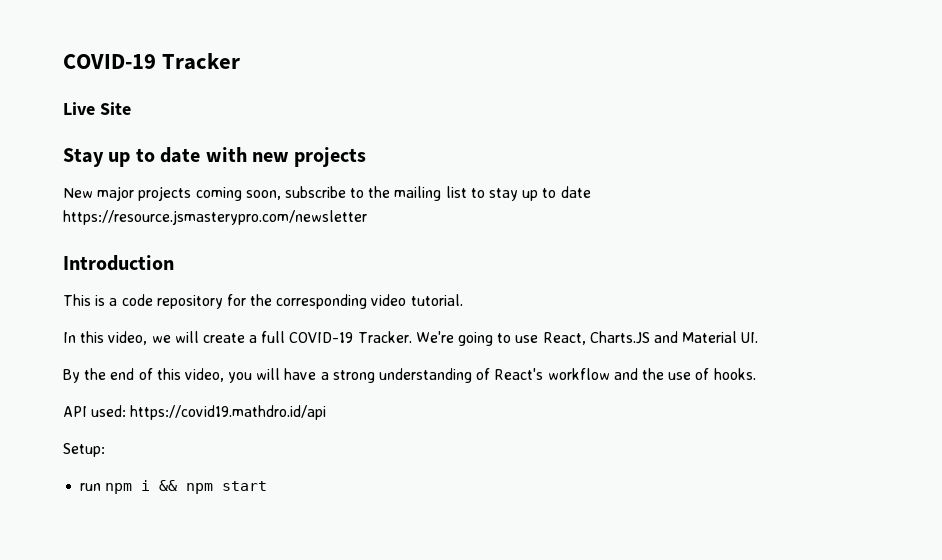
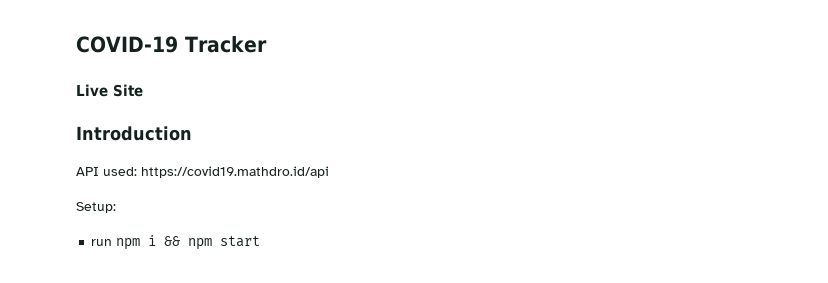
[63,147,367,167] [63,186,591,201] [63,210,367,225] [63,255,174,271] [63,294,463,309] [63,331,759,346] [63,368,756,383] Stay up to date with new projects // New major projects coming soon, subscribe to the mailing list to stay up to date https://resource.jsmasterypro.com/newsletter // Introduction // This is a code repository for the corresponding video tutorial. // In this video, we will create a full COVID-19 Tracker. We're going to use React, Charts.JS and Material UI. // By the end of this video, you will have a strong understanding of React's workflow and the use of hooks. -> [76,126,192,141] Introduction

